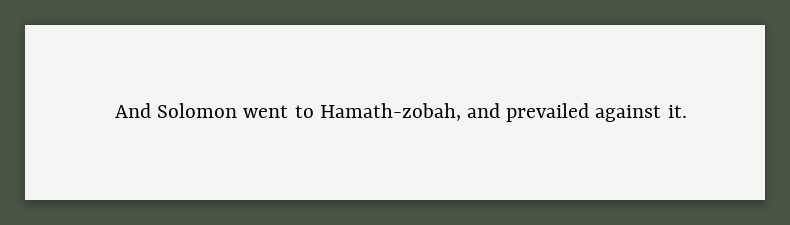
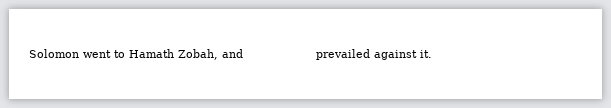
[115,103,151,118] And -> (29, 53) none
[319,103,461,121] Hamath-zobah, -> [129,49,218,60] Hamath Zobah,

